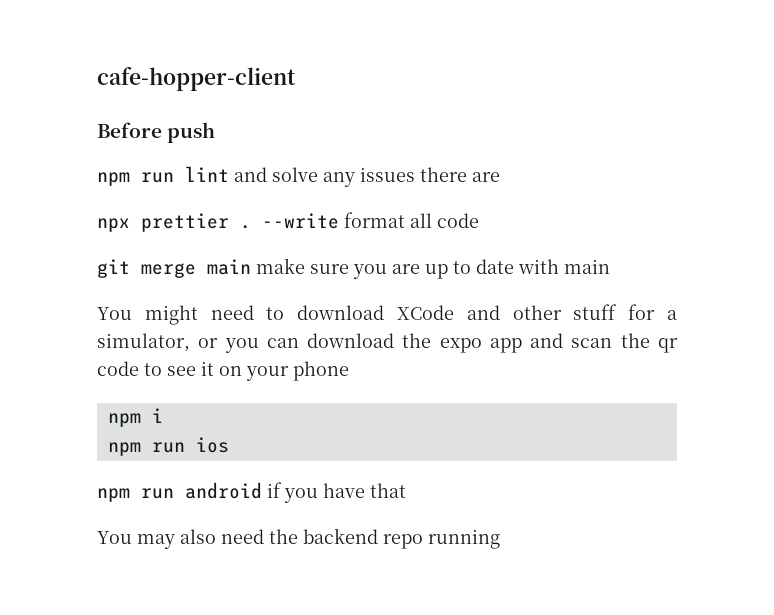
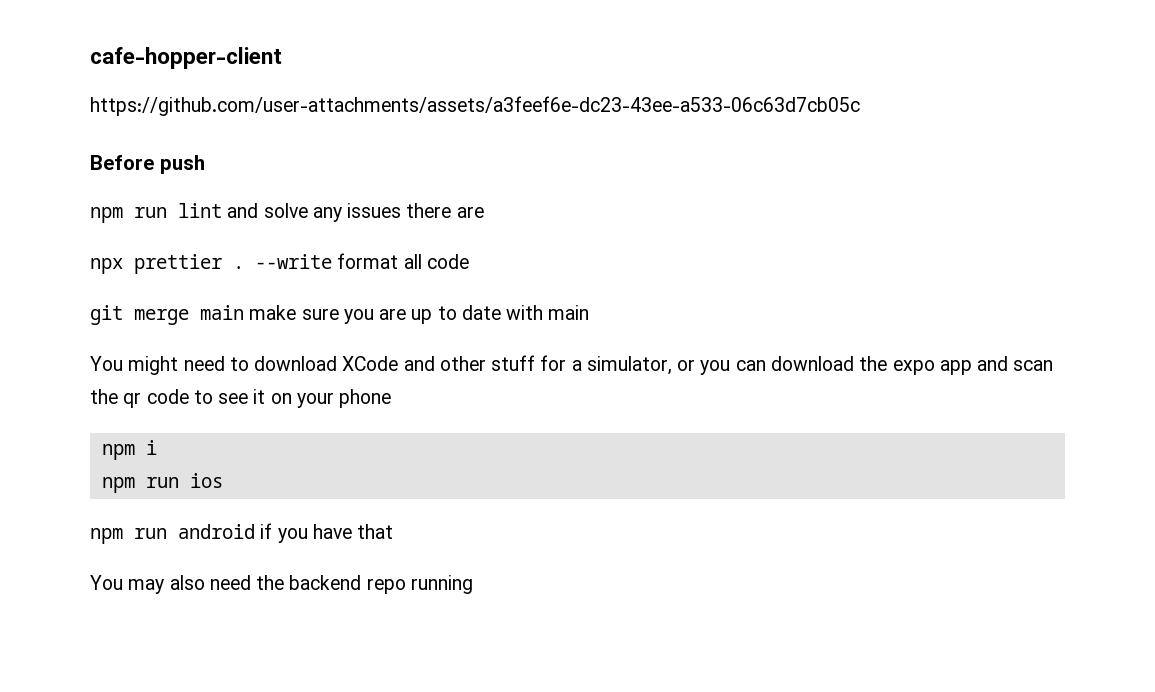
(296, 79) none -> [90,96,860,116] // https://github.com/user-attachments/assets/a3feef6e-dc23-43ee-a533-06c63d7cb05c

